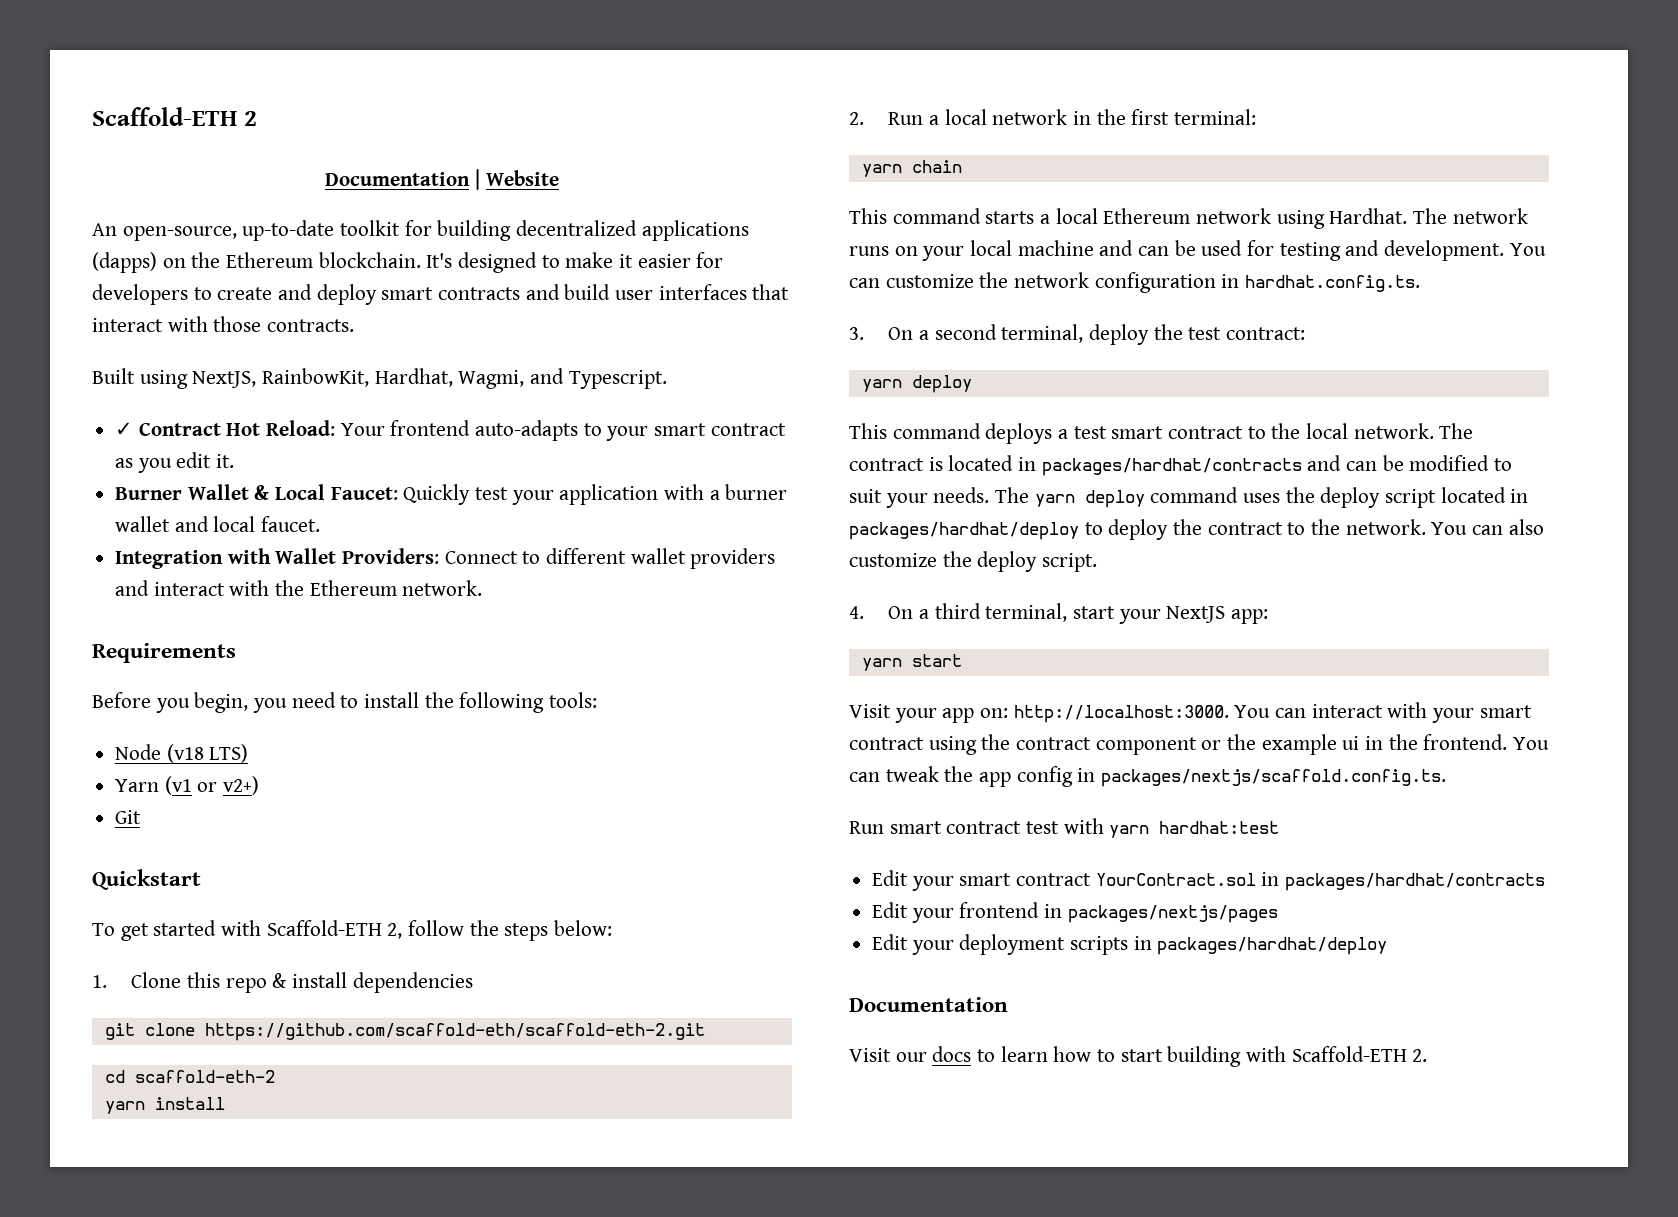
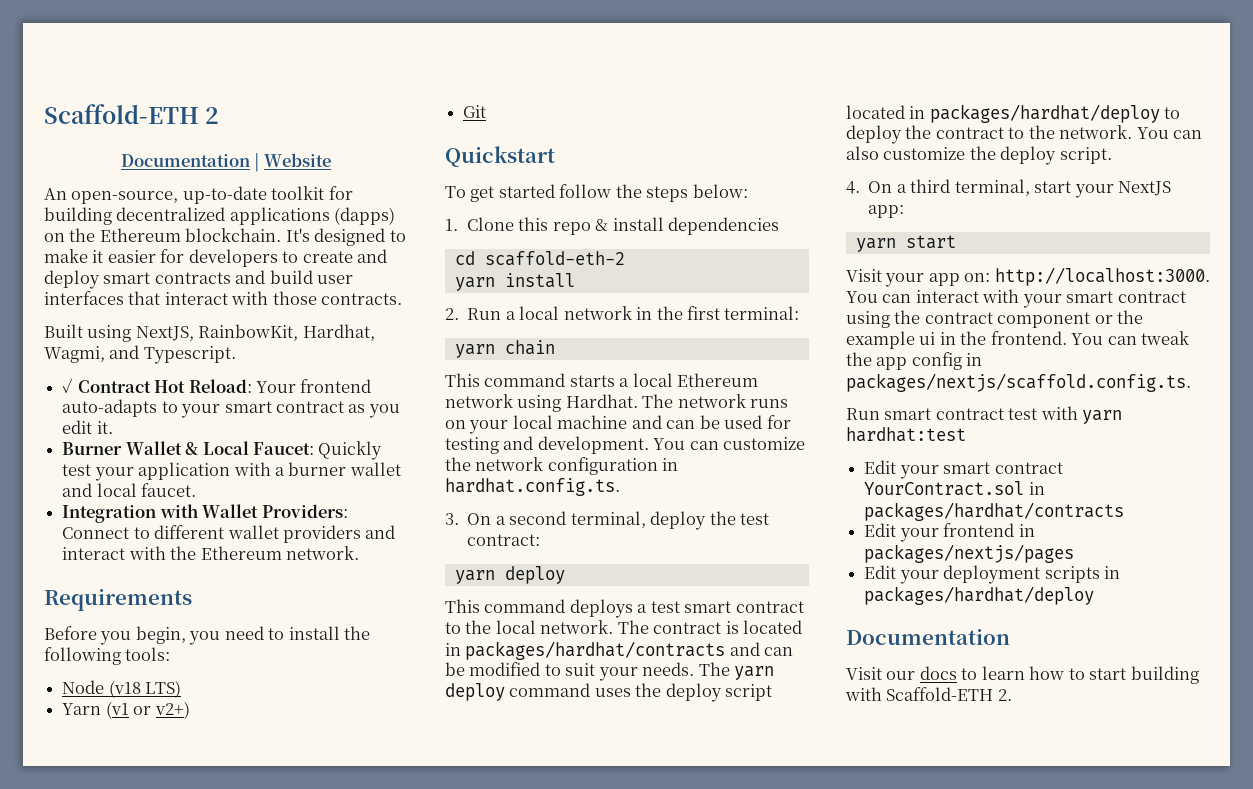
[221,920,403,939] with Scaffold-ETH 2, -> (555, 191) none
[104,1023,705,1041] // git clone https://github.com/scaffold-eth/scaffold-eth-2.git -> (780, 226) none

